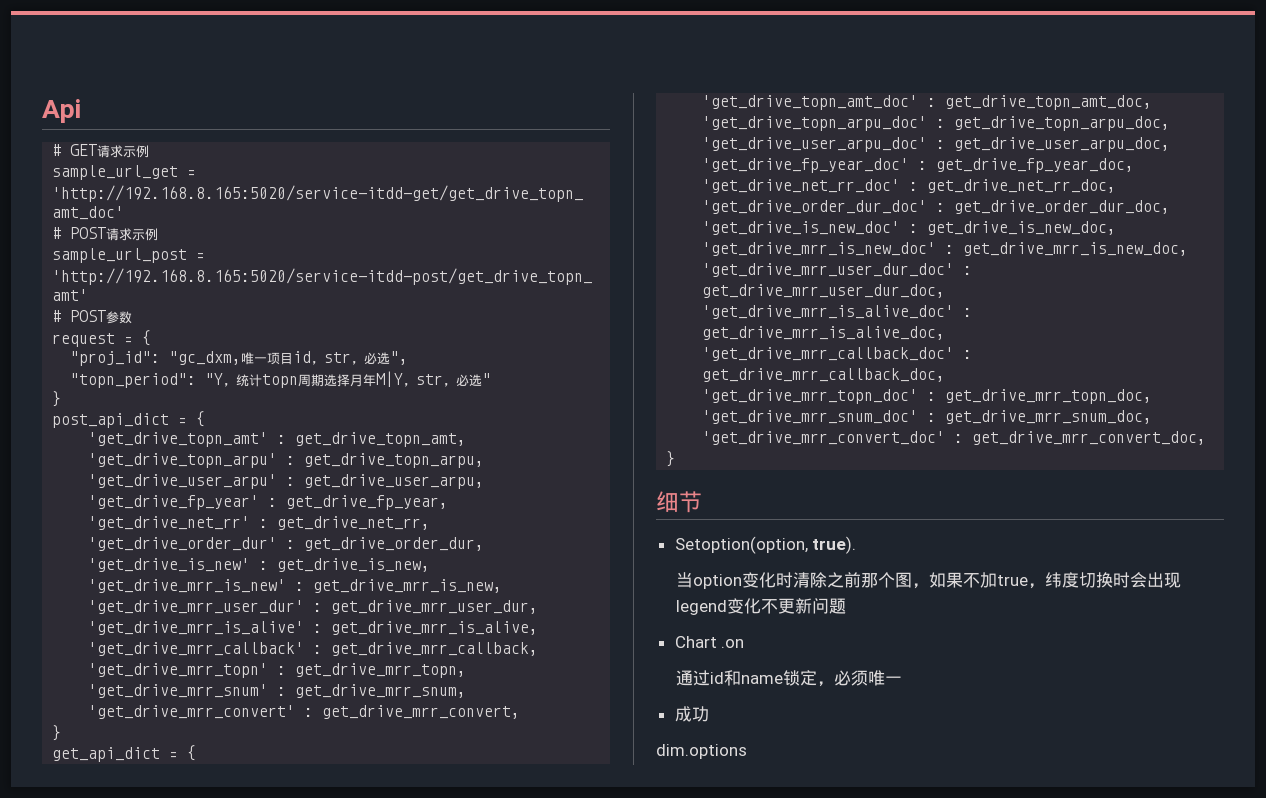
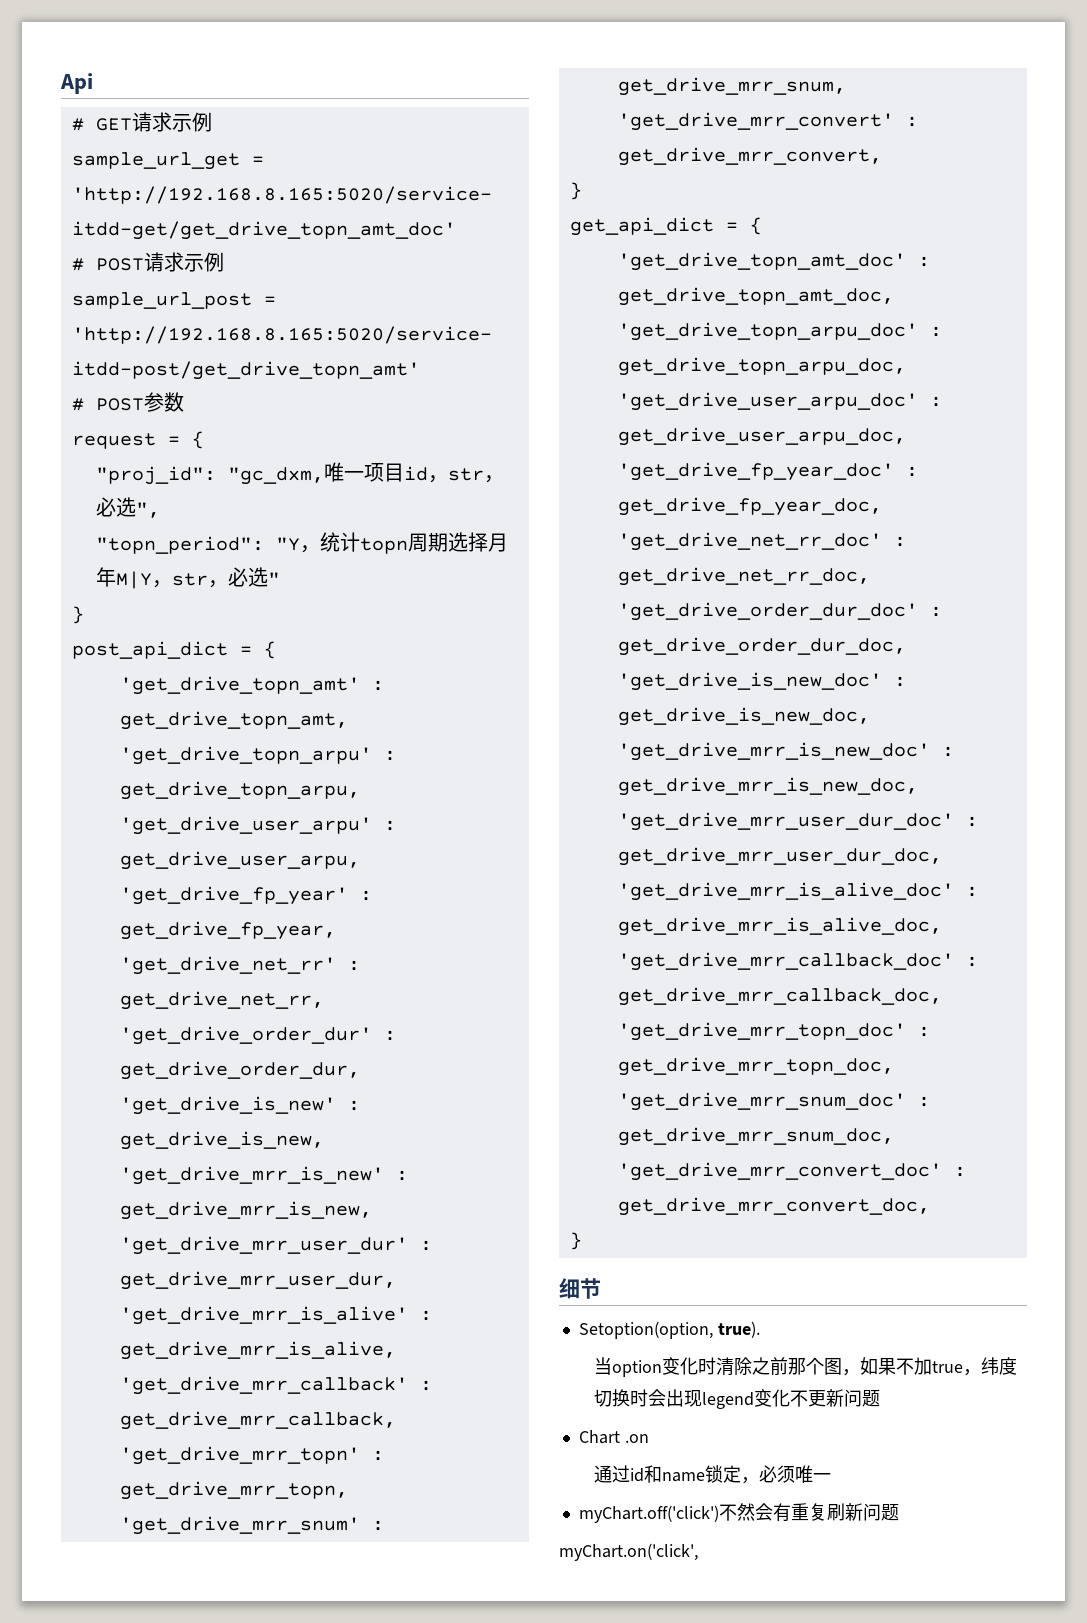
[674,706,709,722] [656,744,747,759] 成功 // dim.options -> [578,1503,899,1523] [559,1543,698,1561] myChart.off('click')不然会有重复刷新问题 // myChart.on('click',

